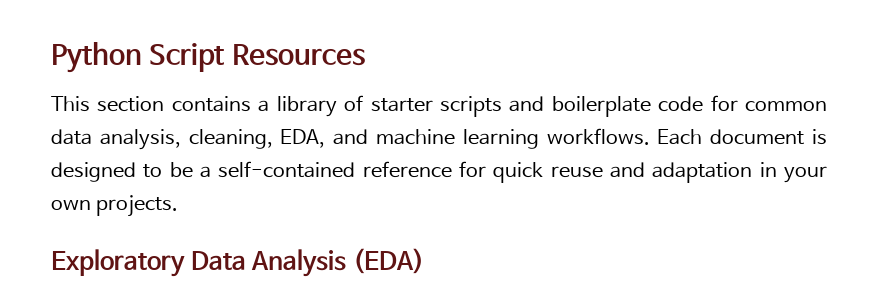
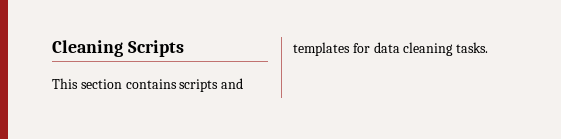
[51,42,365,73] Python Script Resources -> [52,40,184,57] Cleaning Scripts
[258,95,827,117] [51,128,827,150] [51,161,827,183] [51,195,179,217] [51,248,424,277] a library of starter scripts and boilerplate code for common data analysis, cleaning, EDA, and machine learning workflows. Each document is designed to be a self-contained reference for quick reuse and adaptation in your own projects. // Exploratory Data Analysis (EDA) -> [179,78,244,92] [293,42,489,56] scripts and templates for data cleaning tasks.

